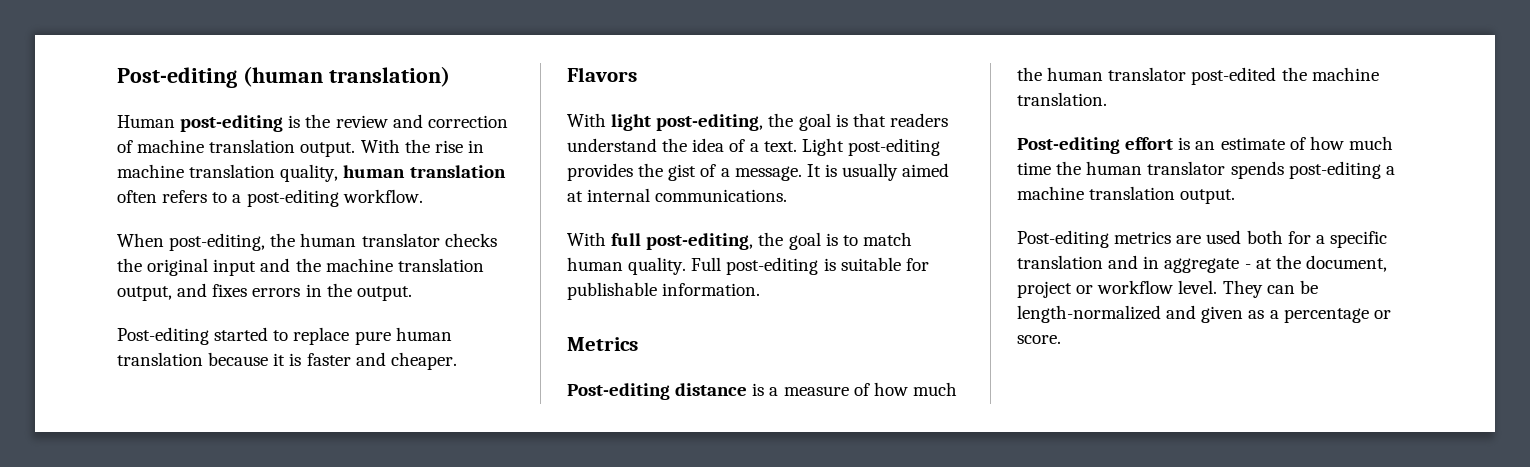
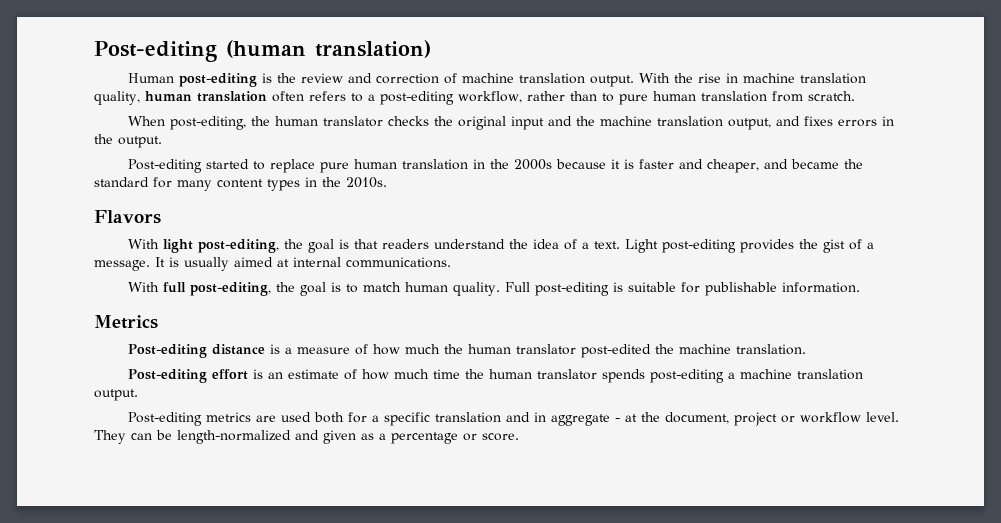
[342,189,423,203] workflow. -> [457,91,855,105] workflow, rather than to pure human translation from scratch.
(203, 359) none -> [473,159,553,170] in the 2000s
[390,352,457,370] cheaper. -> [707,159,864,173] [94,177,387,191] cheaper, and became the standard for many content types in the 2010s.

